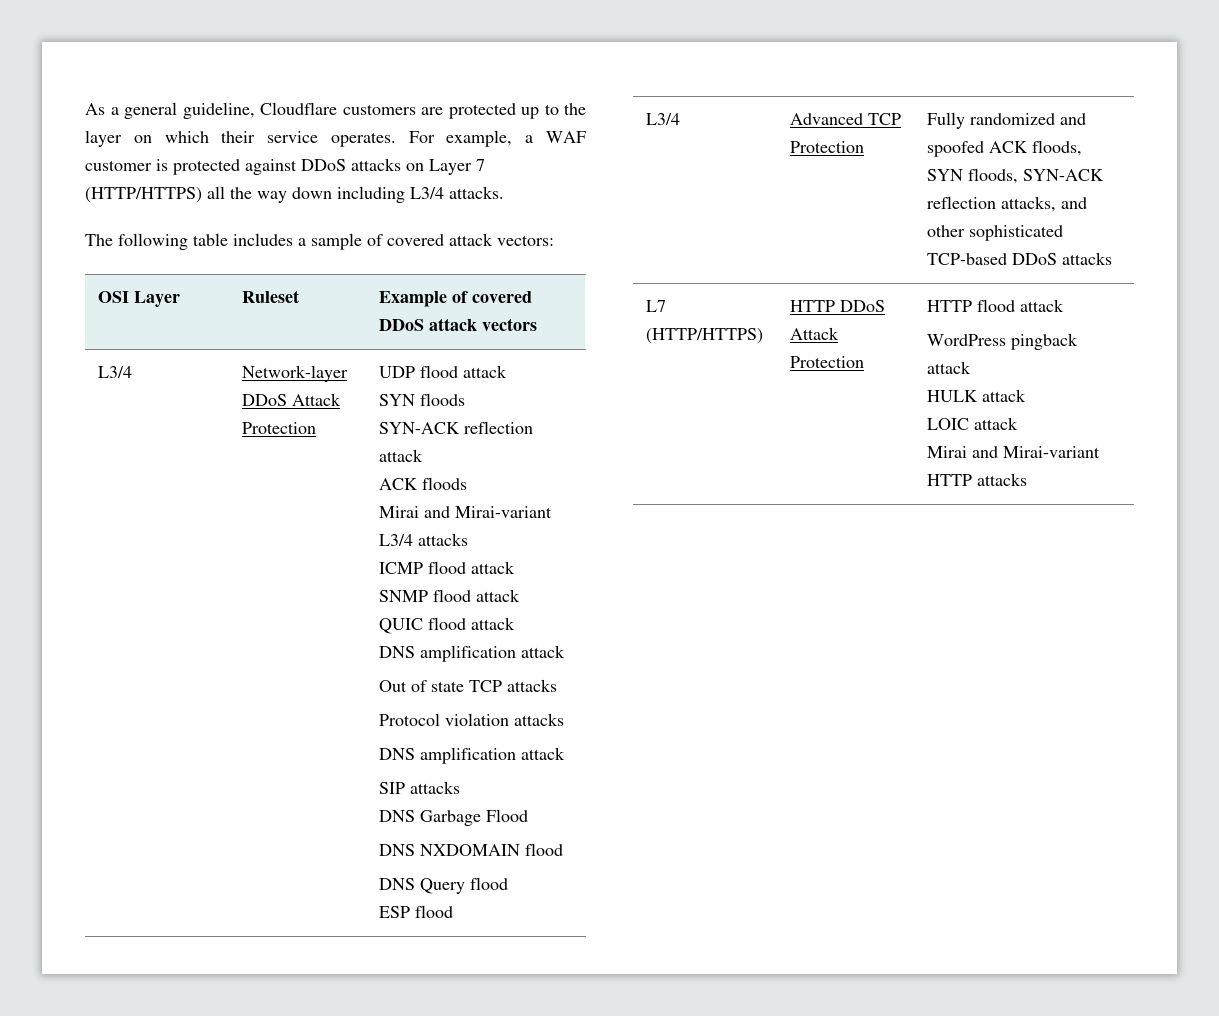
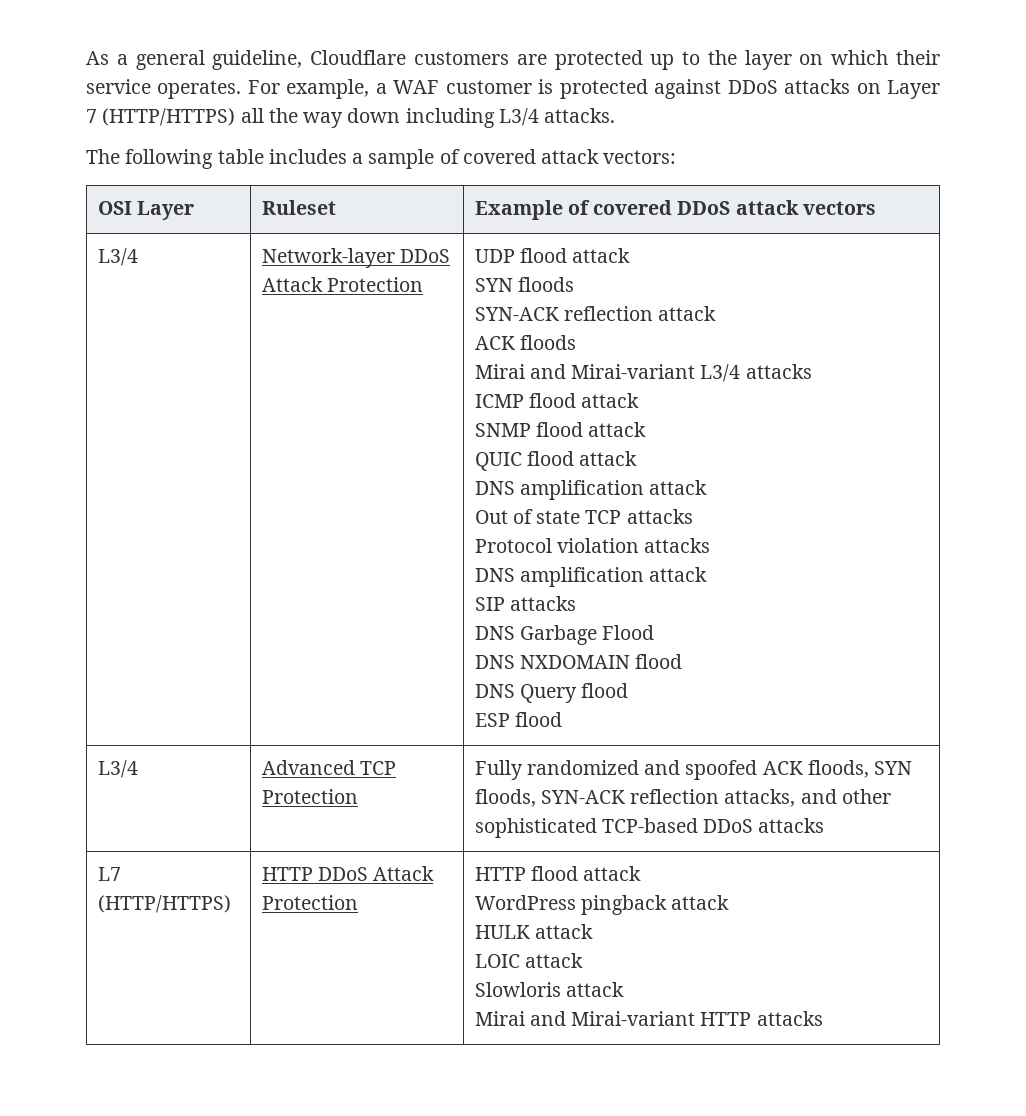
(1018, 423) none -> [474,982,624,997] // Slowloris attack

